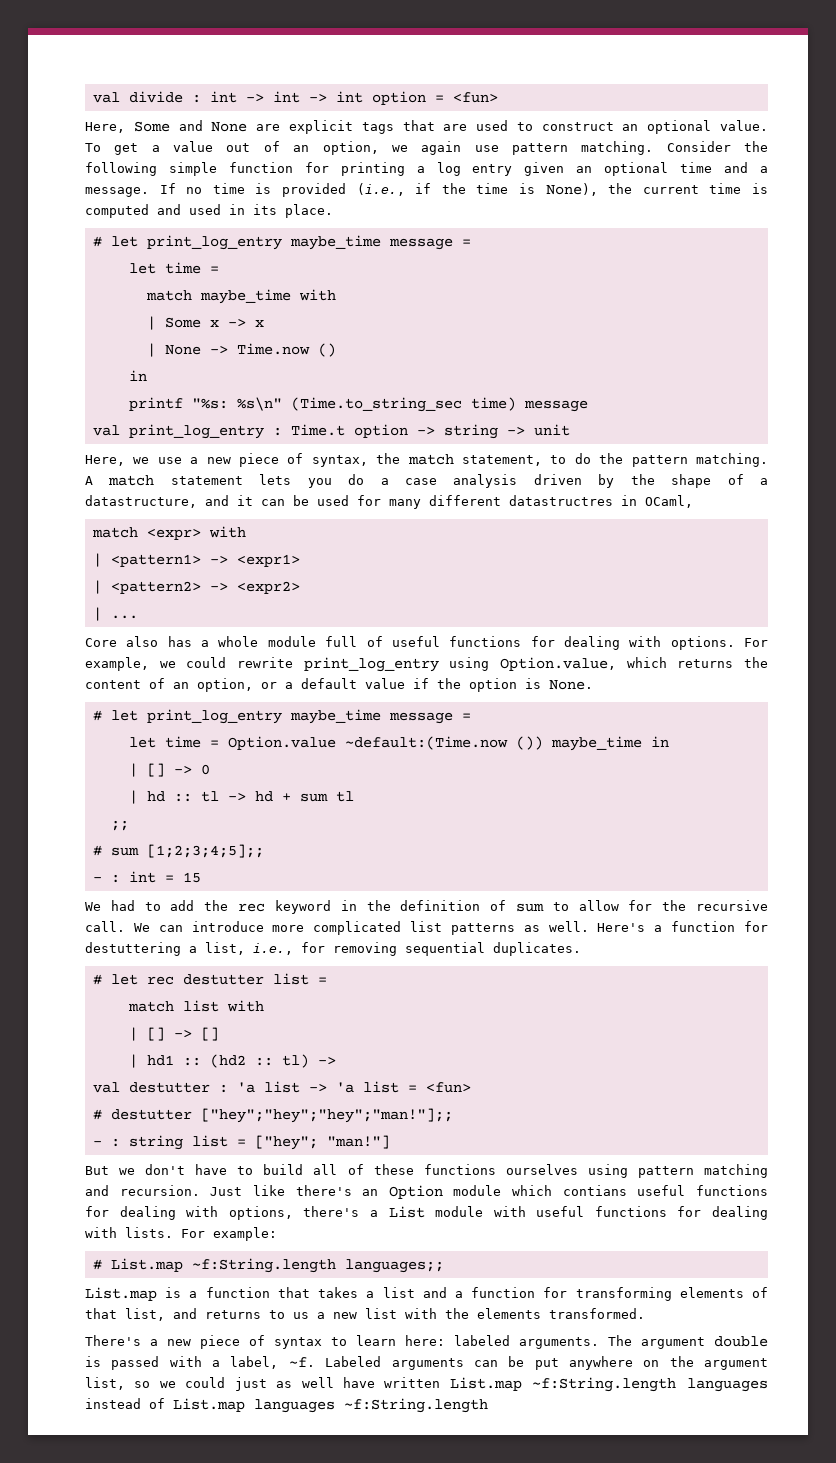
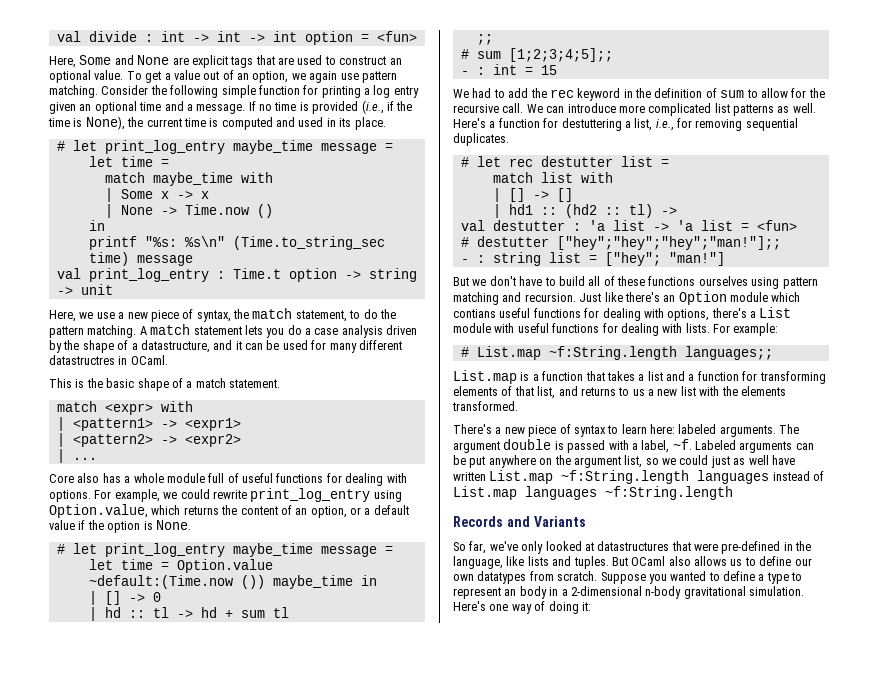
[645,495,693,508] OCaml, -> [130,355,168,365] [49,378,280,391] OCaml. // This is the basic shape of a match statement.
(488, 1405) none -> [453,516,586,527] [453,541,812,554] [453,556,812,569] [453,571,803,584] [453,586,804,599] [453,601,591,614] // Records and Variants // So far, we've only looked at datastructures that were pre-defined in the language, like lists and tuples. But OCaml also allows us to define our own datatypes from scratch. Suppose you wanted to define a type to represent an body in a 2-dimensional n-body gravitational simulation. Here's one way of doing it:

